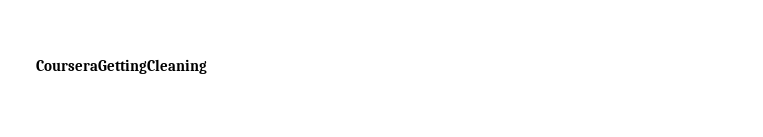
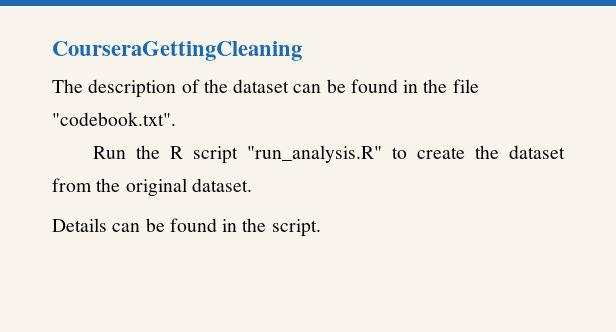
(207, 66) none -> [52,79,479,98] [52,112,176,126] [92,145,566,164] [52,178,252,197] [52,218,321,237] // The description of the dataset can be found in the file "codebook.txt". // Run the R script "run_analysis.R" to create the dataset from the original dataset. // Details can be found in the script.

